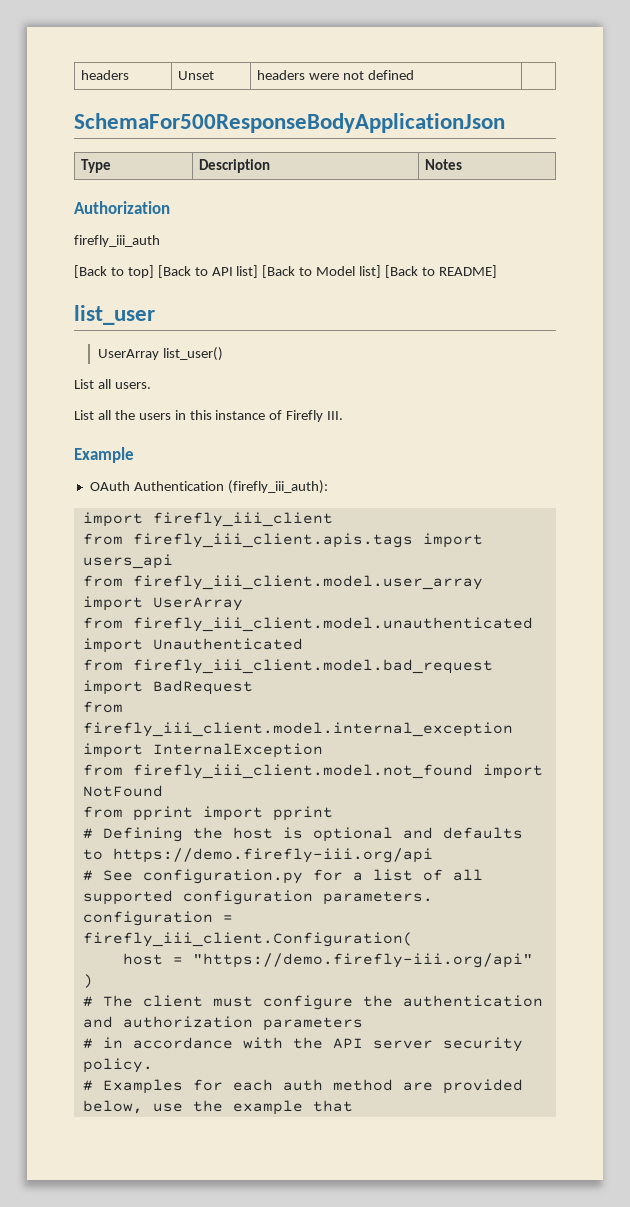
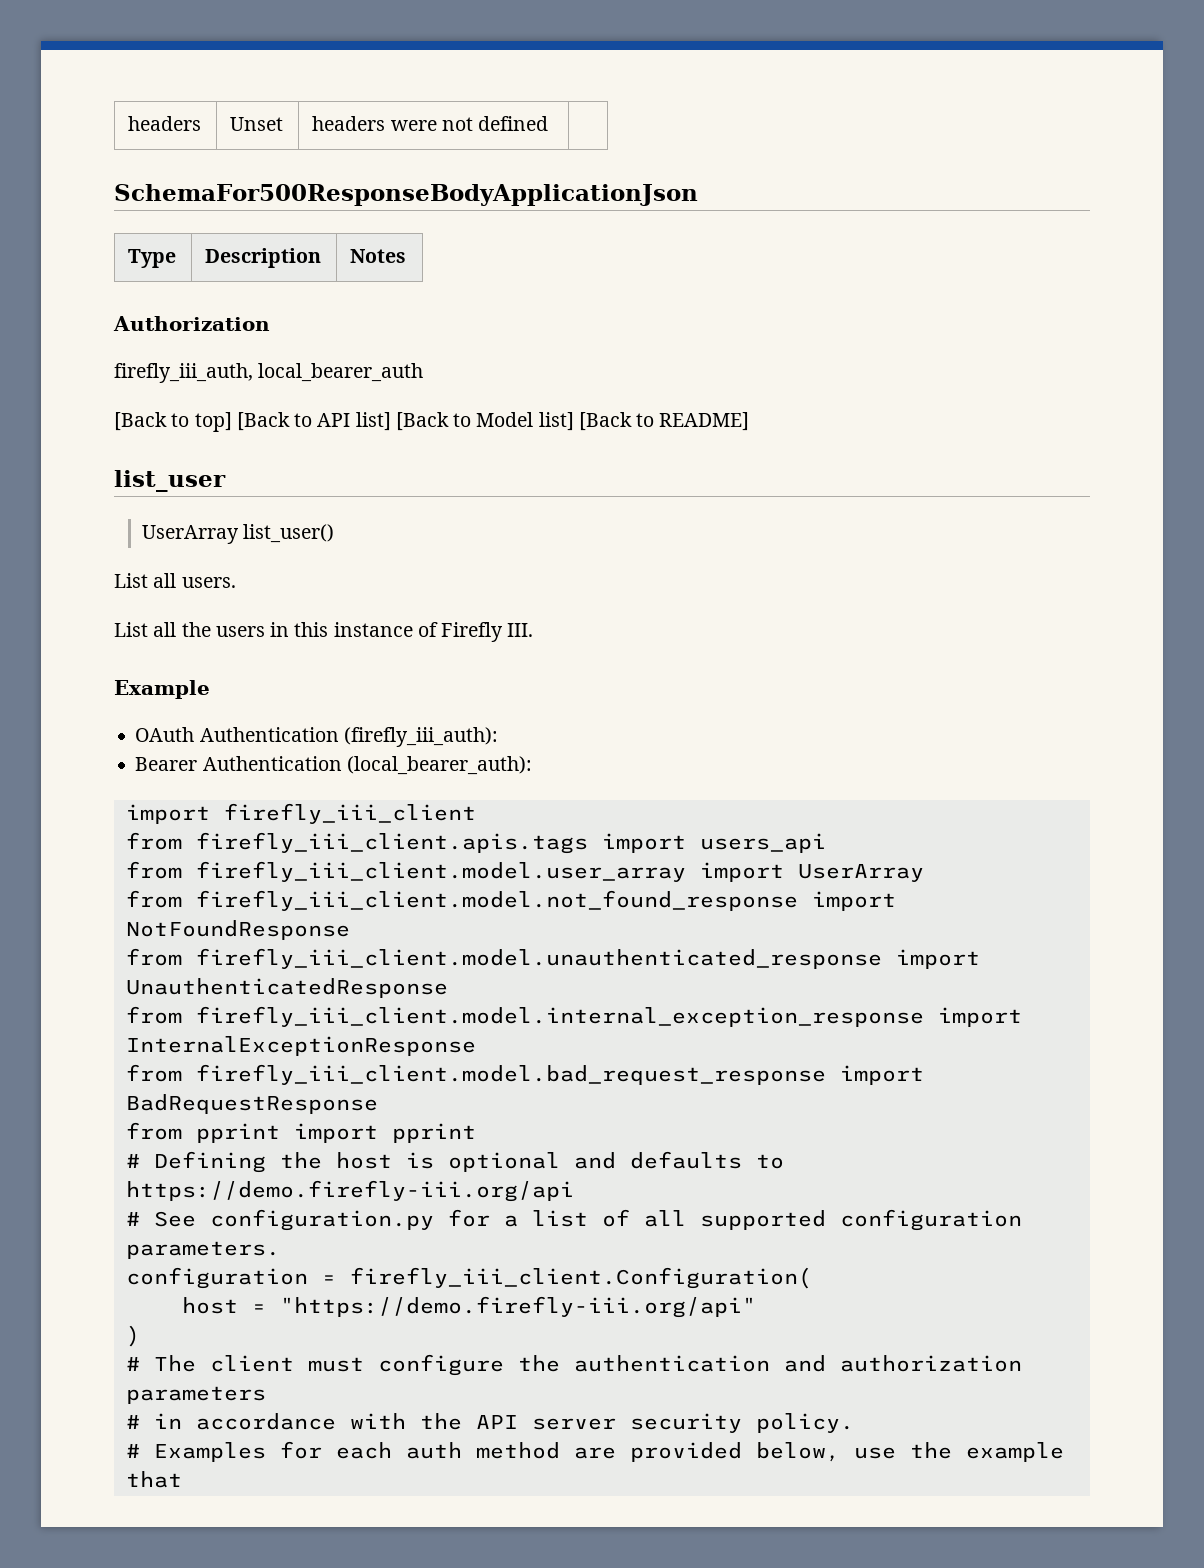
[74,235,160,247] firefly_iii_auth -> [114,363,424,383] firefly_iii_auth, local_bearer_auth
(328, 487) none -> [135,756,532,775] // Bearer Authentication (local_bearer_auth):
[132,617,533,632] [82,638,303,653] [82,659,493,674] [82,680,253,695] [82,701,123,713] [82,722,513,737] [82,743,323,758] [82,764,543,779] [82,785,163,797] firefly_iii_client.model.unauthenticated import Unauthenticated // from firefly_iii_client.model.bad_request import BadRequest // from firefly_iii_client.model.internal_exception import InternalException // from firefly_iii_client.model.not_found import NotFound -> [195,890,896,911] [125,920,350,940] [125,948,980,969] [125,978,448,998] [125,1006,1022,1027] [125,1036,476,1056] [125,1064,924,1085] [125,1094,378,1114] firefly_iii_client.model.not_found_response import NotFoundResponse // from firefly_iii_client.model.unauthenticated_response import UnauthenticatedResponse // from firefly_iii_client.model.internal_exception_response import InternalExceptionResponse // from firefly_iii_client.model.bad_request_response import BadRequestResponse

